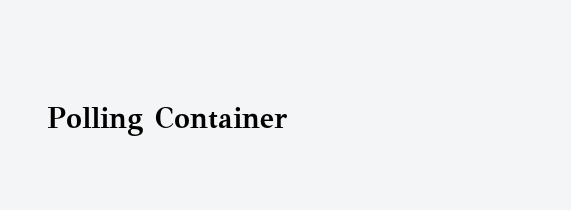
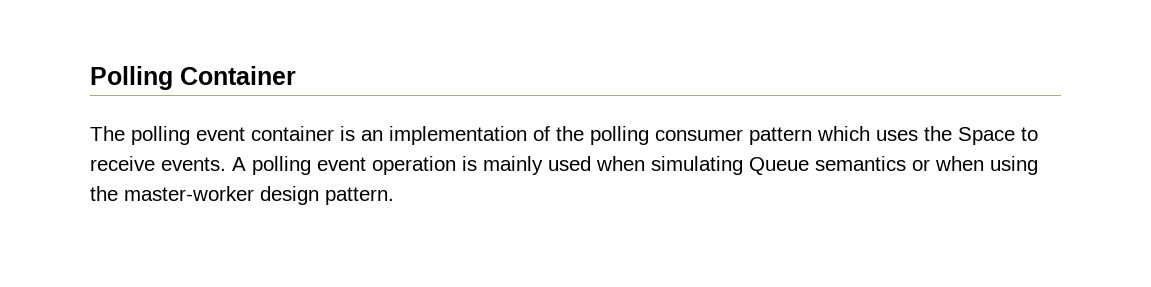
(288, 117) none -> [90,126,1038,145] [90,156,1038,175] [90,186,394,205] // The polling event container is an implementation of the polling consumer pattern which uses the Space to receive events. A polling event operation is mainly used when simulating Queue semantics or when using the master-worker design pattern.

